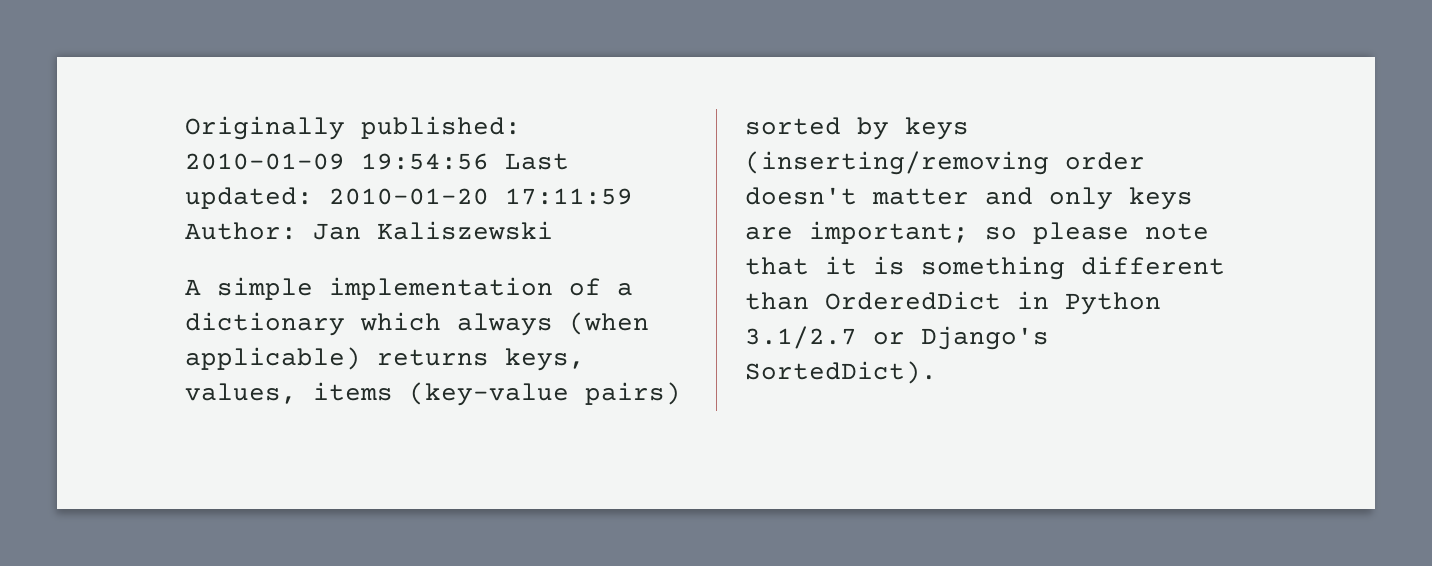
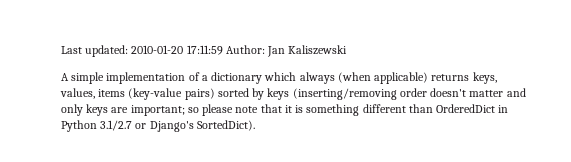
[185,116,521,140] [185,153,489,170] Originally published: 2010-01-09 19:54:56 -> (61, 50) none

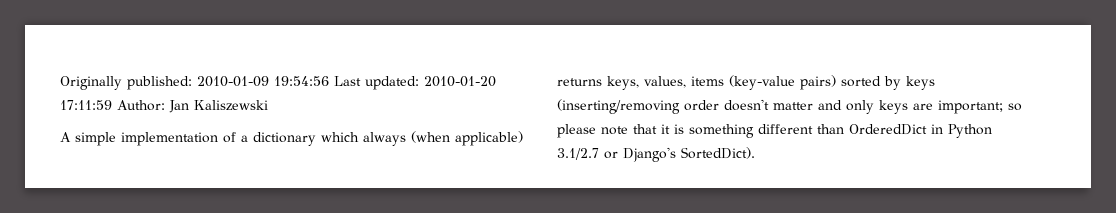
(61, 50) none -> [60,76,329,90] Originally published: 2010-01-09 19:54:56

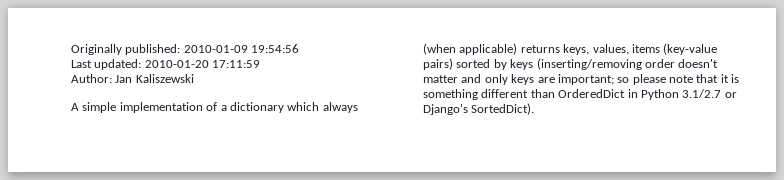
(329, 81) none -> (300, 48) //
(112, 105) none -> (261, 64) //

